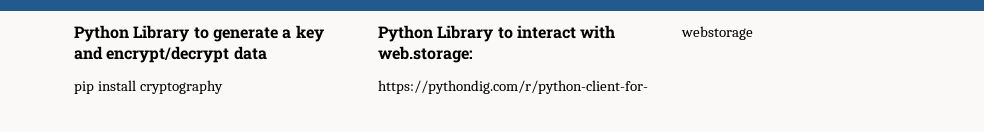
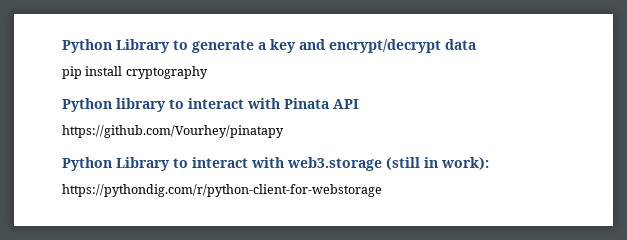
(223, 87) none -> [62,98,359,112] [62,125,284,138] // Python library to interact with Pinata API // https://github.com/Vourhey/pinatapy
[378,46,473,63] web.storage: -> [287,157,489,171] web3.storage (still in work):

